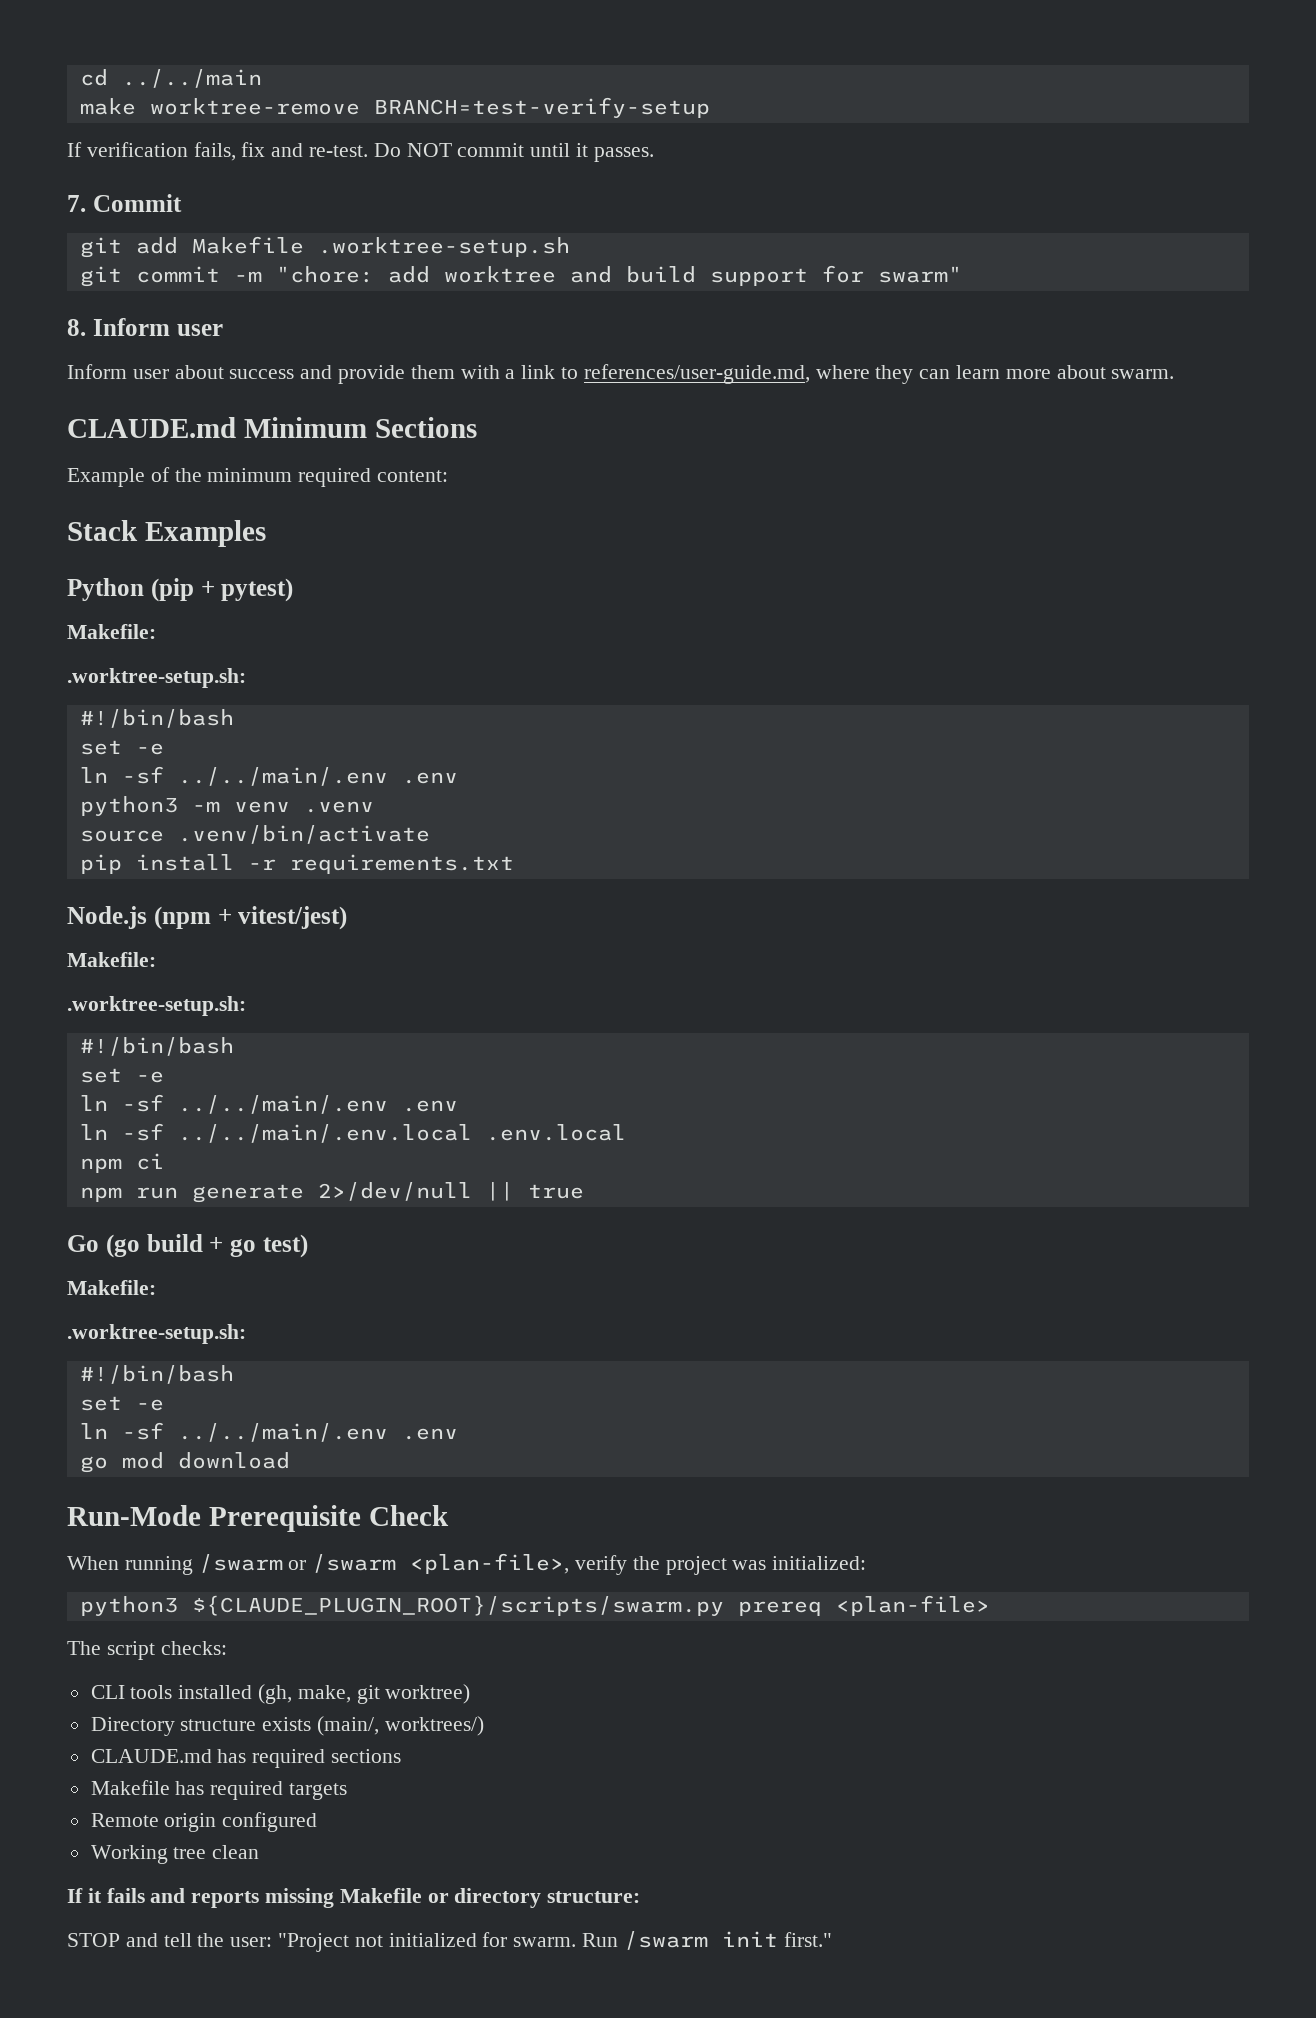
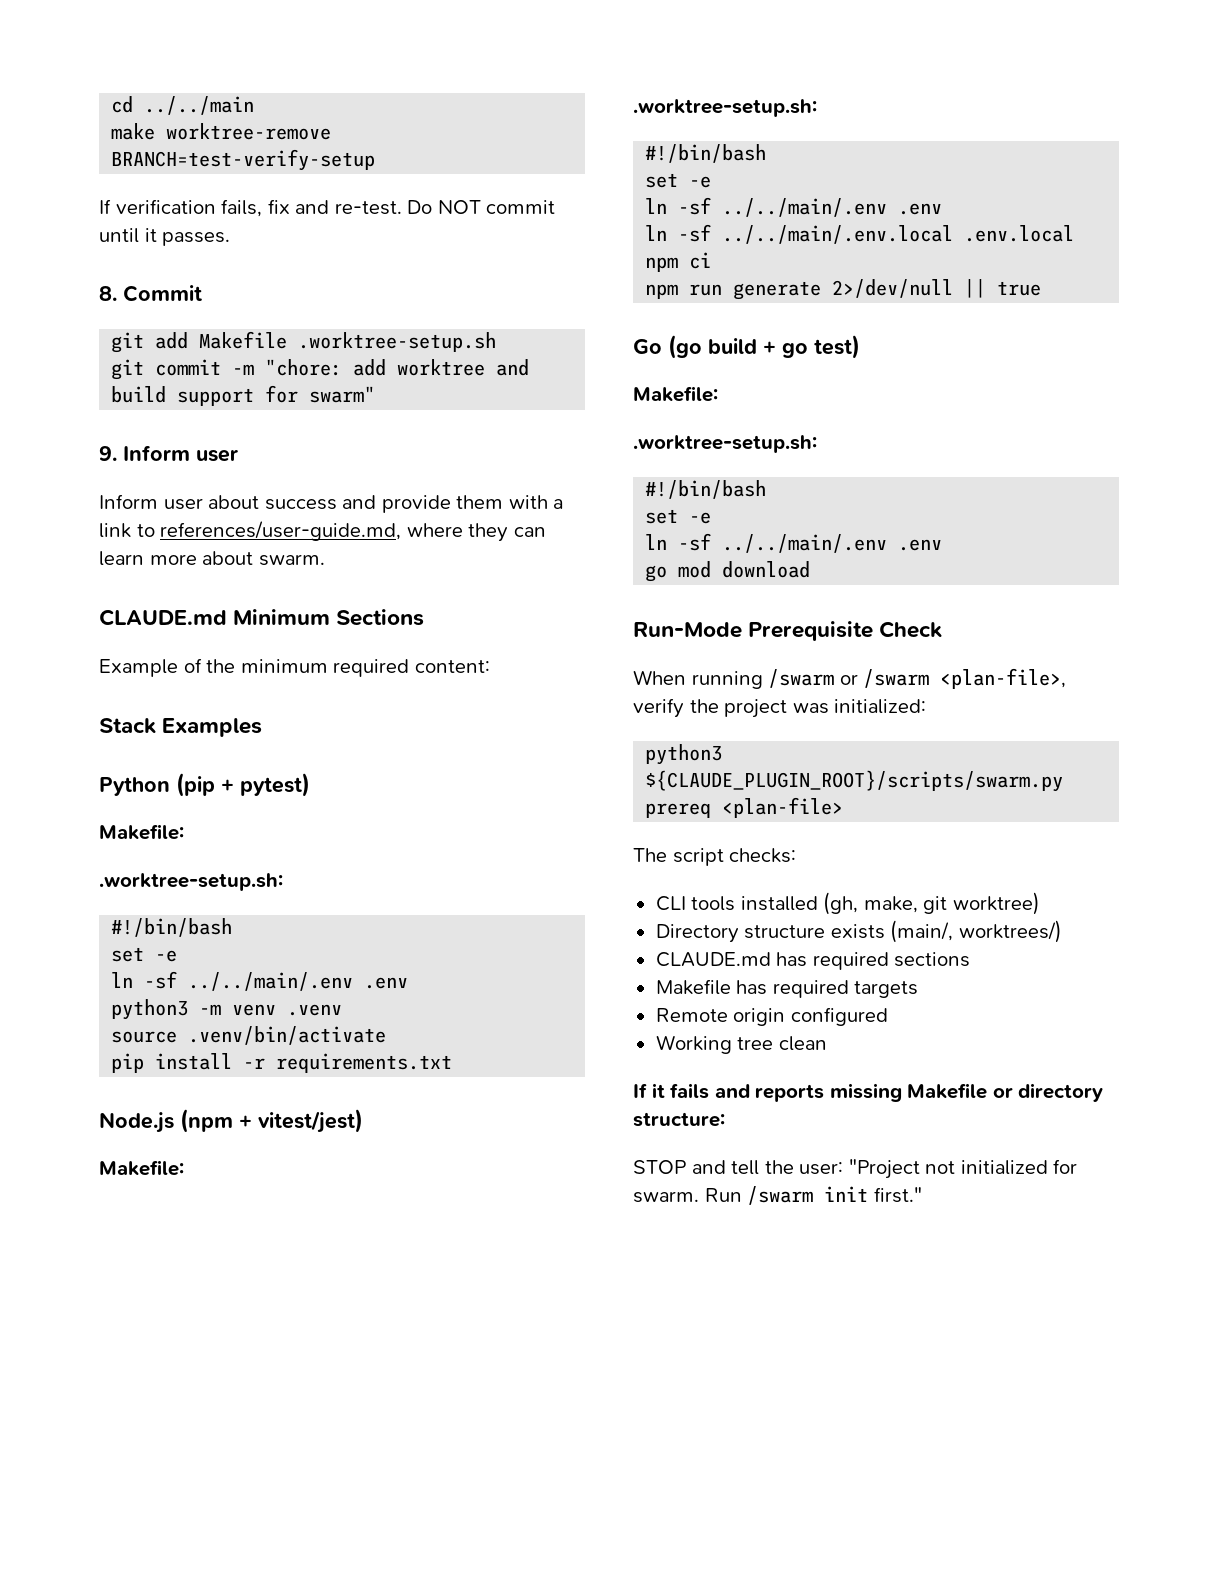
[67,195,86,212] 7. -> [99,286,117,301] 8.
[67,319,86,336] 8. -> [99,446,117,461] 9.

